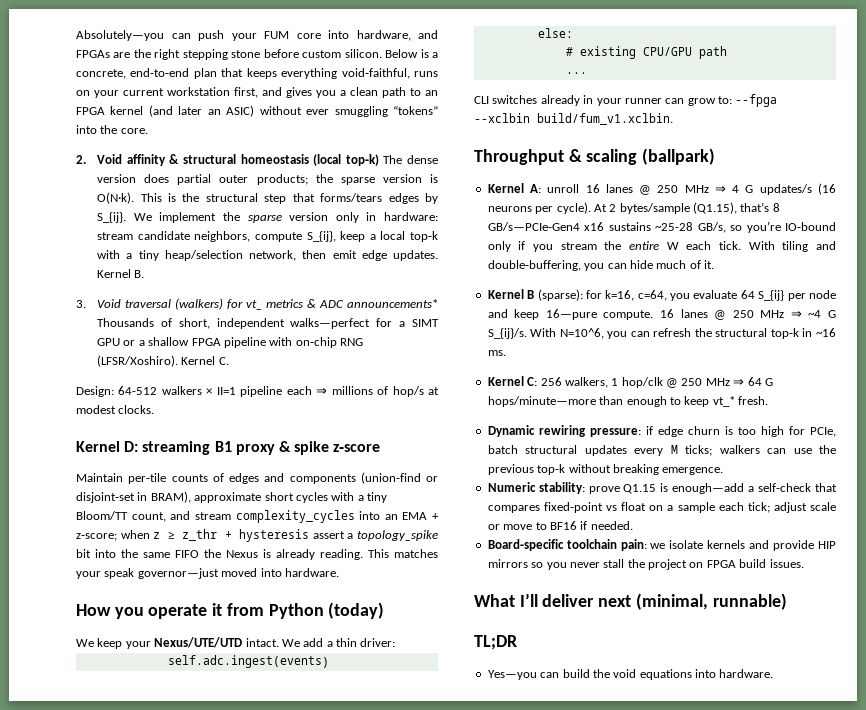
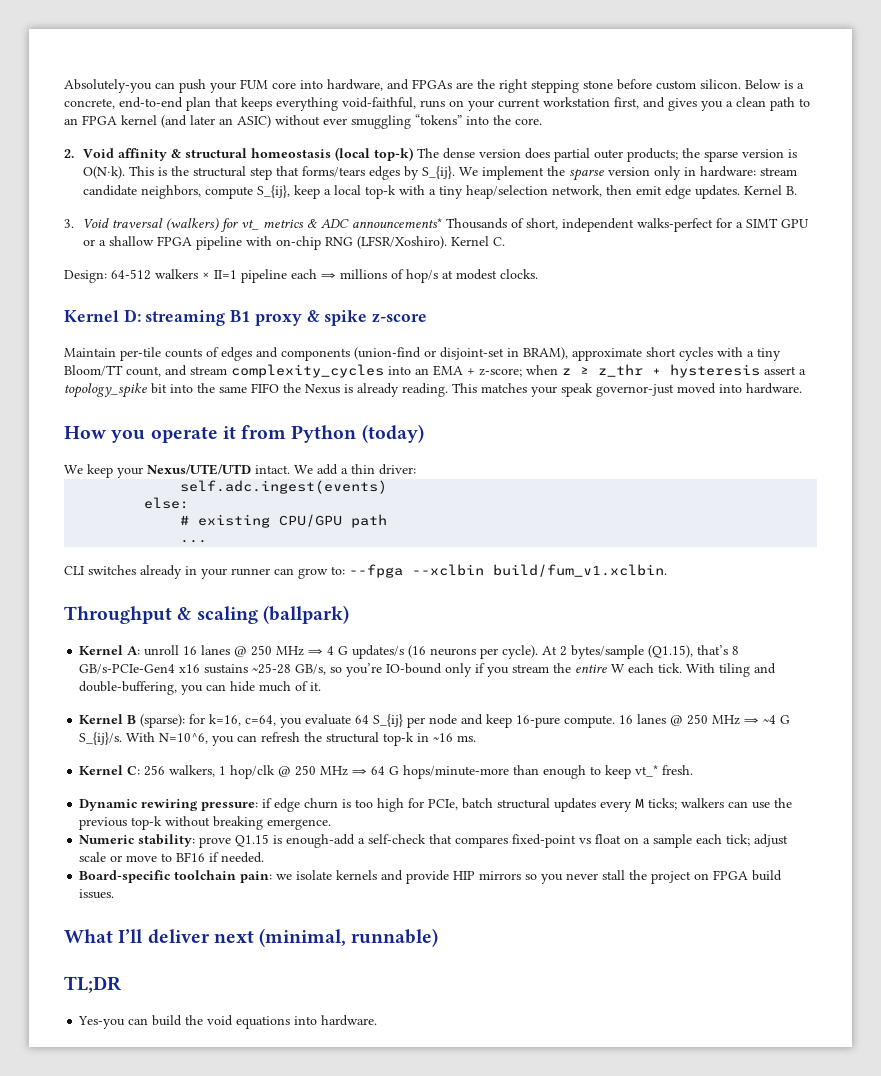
[76,30,164,41] Absolutely—you -> [64,79,152,93] Absolutely-you
[290,318,371,329] walks—perfect -> [636,218,713,232] walks-perfect
[137,568,219,579] governor—just -> [596,384,674,397] governor-just
[487,222,580,231] GB/s—PCIe‑Gen4 -> [79,664,176,674] GB/s-PCIe‑Gen4
[545,309,597,320] 16—pure -> [516,715,561,728] 16-pure
[487,396,596,407] hops/minute—more -> [403,765,510,779] hops/minute-more
[672,483,745,494] enough—add -> [286,834,356,848] enough-add
[487,670,537,680] Yes—you -> [78,1016,126,1029] Yes-you

